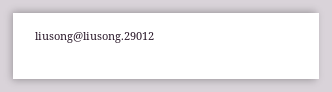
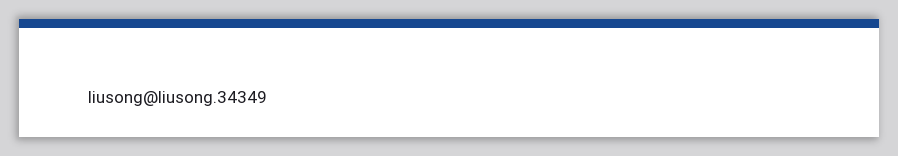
[35,32,154,43] liusong@liusong.29012 -> [88,91,267,106] liusong@liusong.34349

